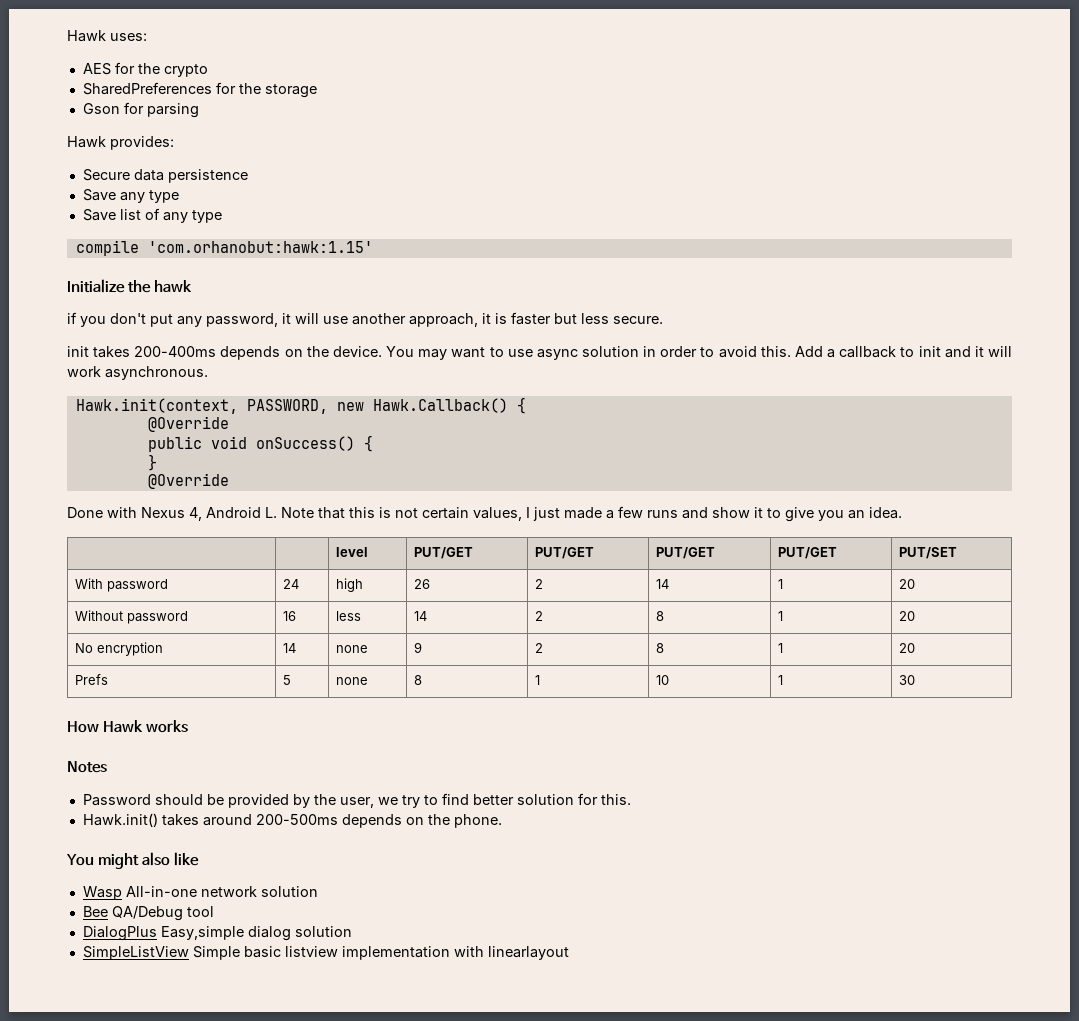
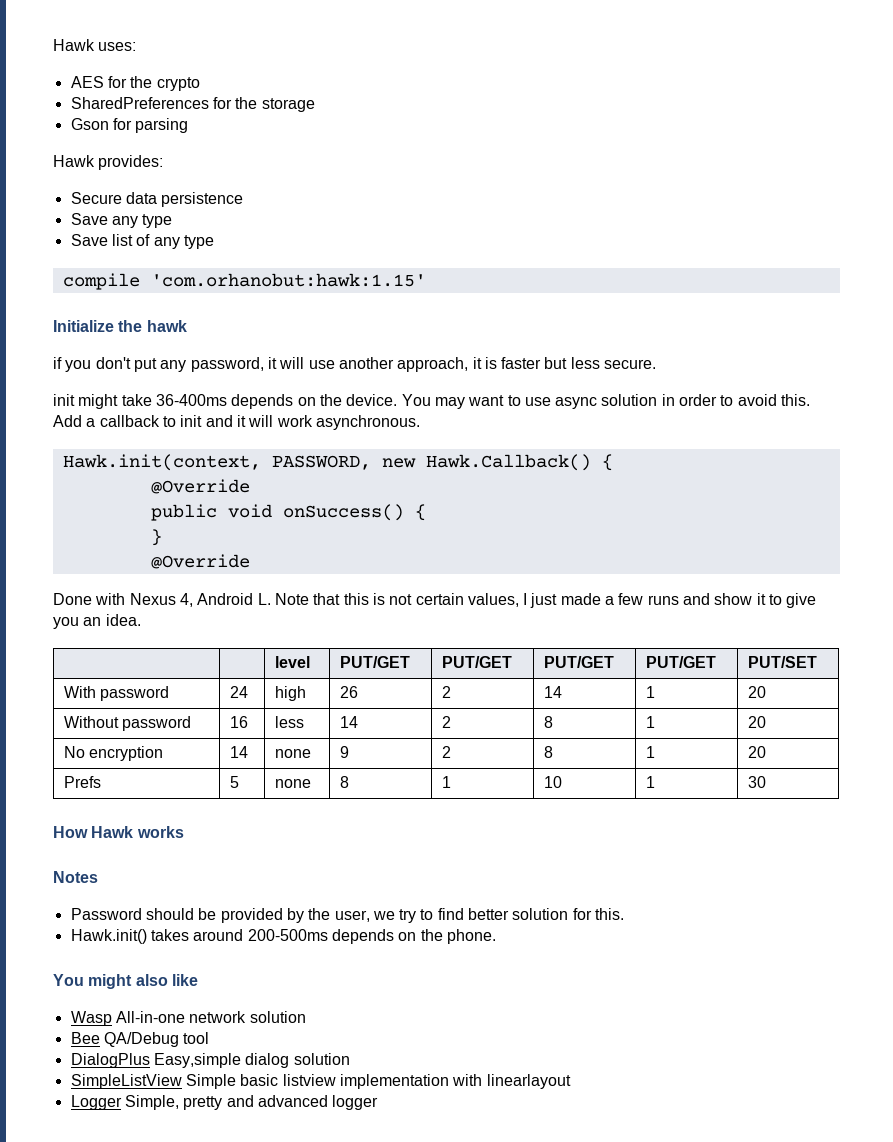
[93,346,217,358] takes 200-400ms -> [78,394,227,409] might take 36-400ms
(569, 953) none -> [70,1095,379,1110] // Logger Simple, pretty and advanced logger

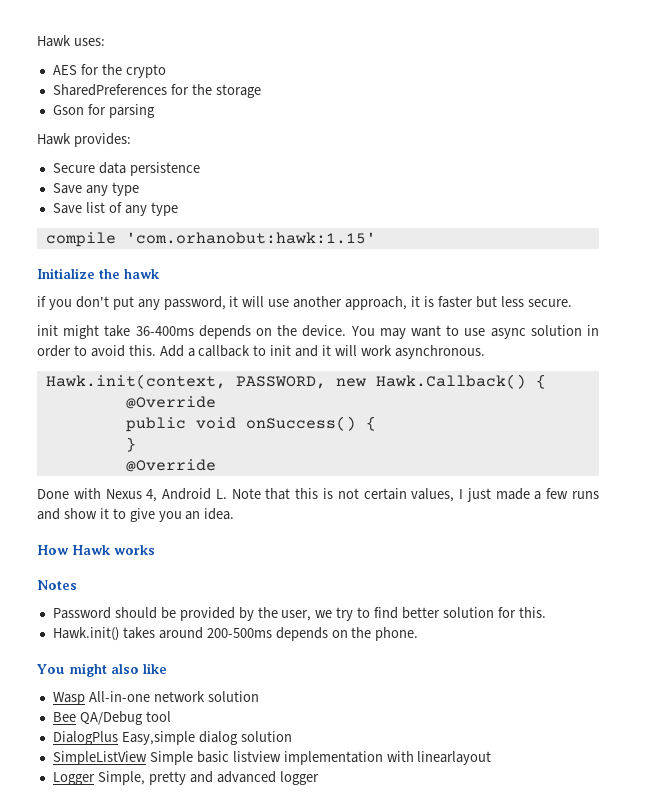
[274,656,310,668] [339,656,410,668] [441,656,512,668] [543,656,614,668] [645,656,716,668] [747,656,817,668] [63,686,170,701] [229,686,248,698] [274,686,306,701] [339,686,358,698] [441,686,451,698] [543,686,562,698] [645,686,655,698] [747,686,766,698] [63,716,192,731] [229,716,248,728] [274,716,304,728] [339,716,358,728] [441,716,451,728] [543,716,553,728] [645,716,655,728] [747,716,766,728] [63,746,164,761] [229,746,248,758] [274,749,311,758] [339,746,349,758] [441,746,451,758] [543,746,553,758] [645,746,655,758] [747,746,766,758] [63,776,101,788] [229,776,239,788] [274,779,311,788] [339,776,349,788] [441,776,451,788] [543,776,562,788] [645,776,655,788] [747,776,766,788] // | | level | PUT/GET | PUT/GET | PUT/GET | PUT/GET | PUT/SET // With password | 24 | high | 26 | 2 | 14 | 1 | 20 // Without password | 16 | less | 14 | 2 | 8 | 1 | 20 // No encryption | 14 | none | 9 | 2 | 8 | 1 | 20 // Prefs | 5 | none | 8 | 1 | 10 | 1 | 30 -> (235, 514) none

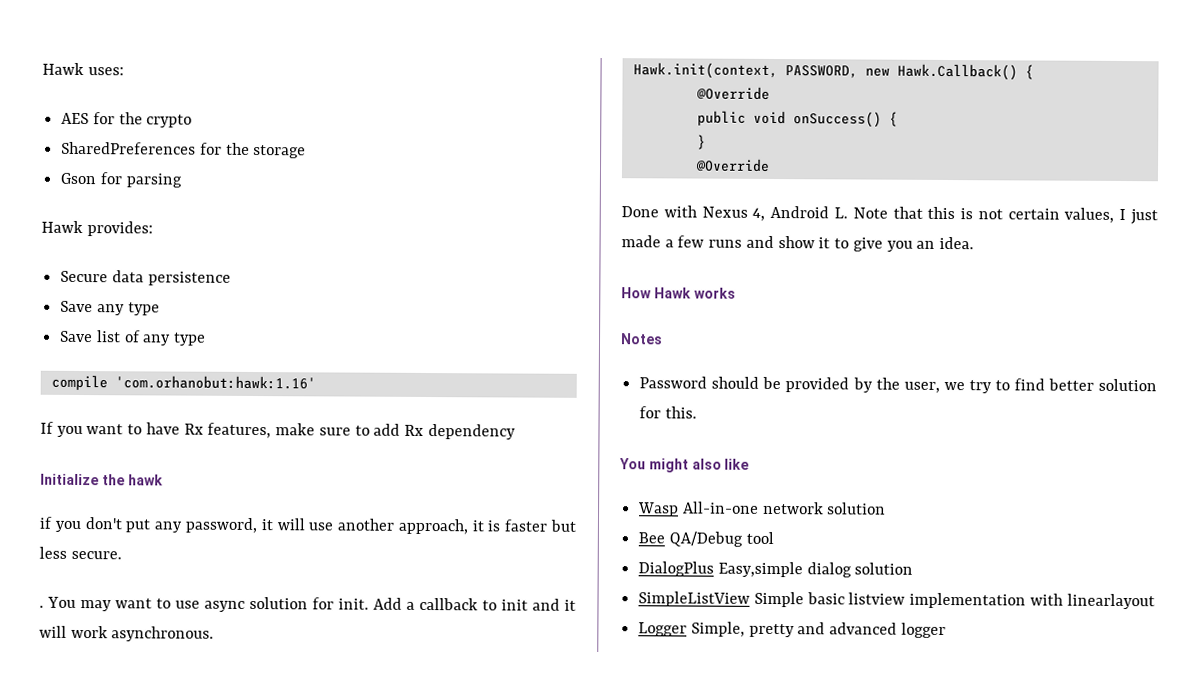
[125,232,376,244] 'com.orhanobut:hawk:1.15' -> [114,375,316,390] [40,421,516,440] 'com.orhanobut:hawk:1.16' // If you want to have Rx features, make sure to add Rx dependency
[37,325,347,339] init might take 36-400ms depends on the device. -> [39,605,44,608] .
[587,325,599,336] [37,345,156,357] in order to avoid this. -> [312,597,369,610] for init.
[52,627,419,641] // Hawk.init() takes around 200-500ms depends on the phone. -> (697, 412) none

